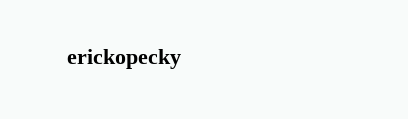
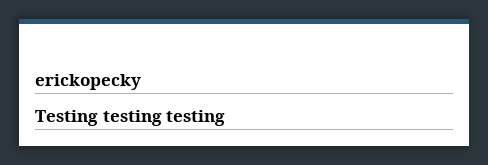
(181, 59) none -> [35,110,226,126] // Testing testing testing

